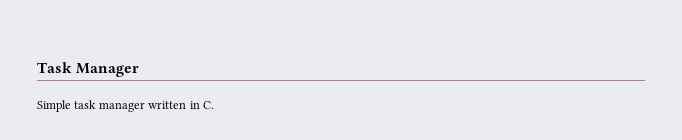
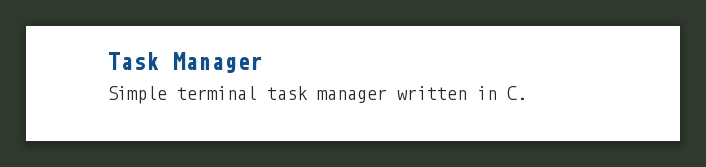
(71, 106) none -> [177,86,257,100] terminal

